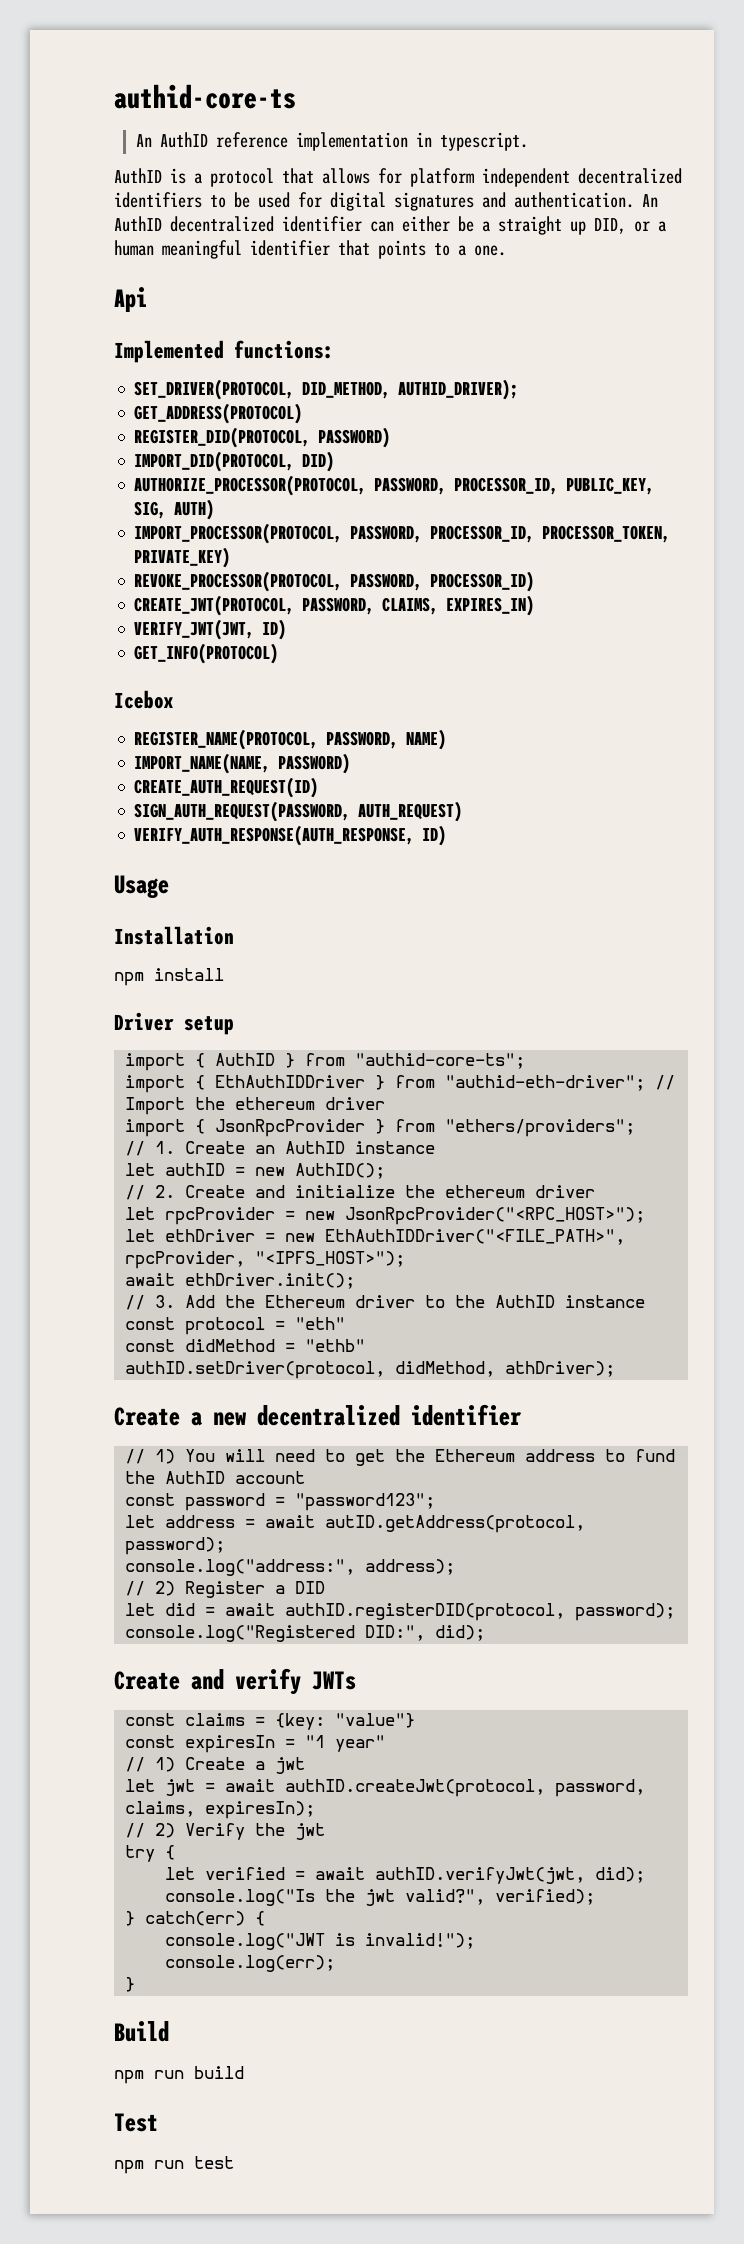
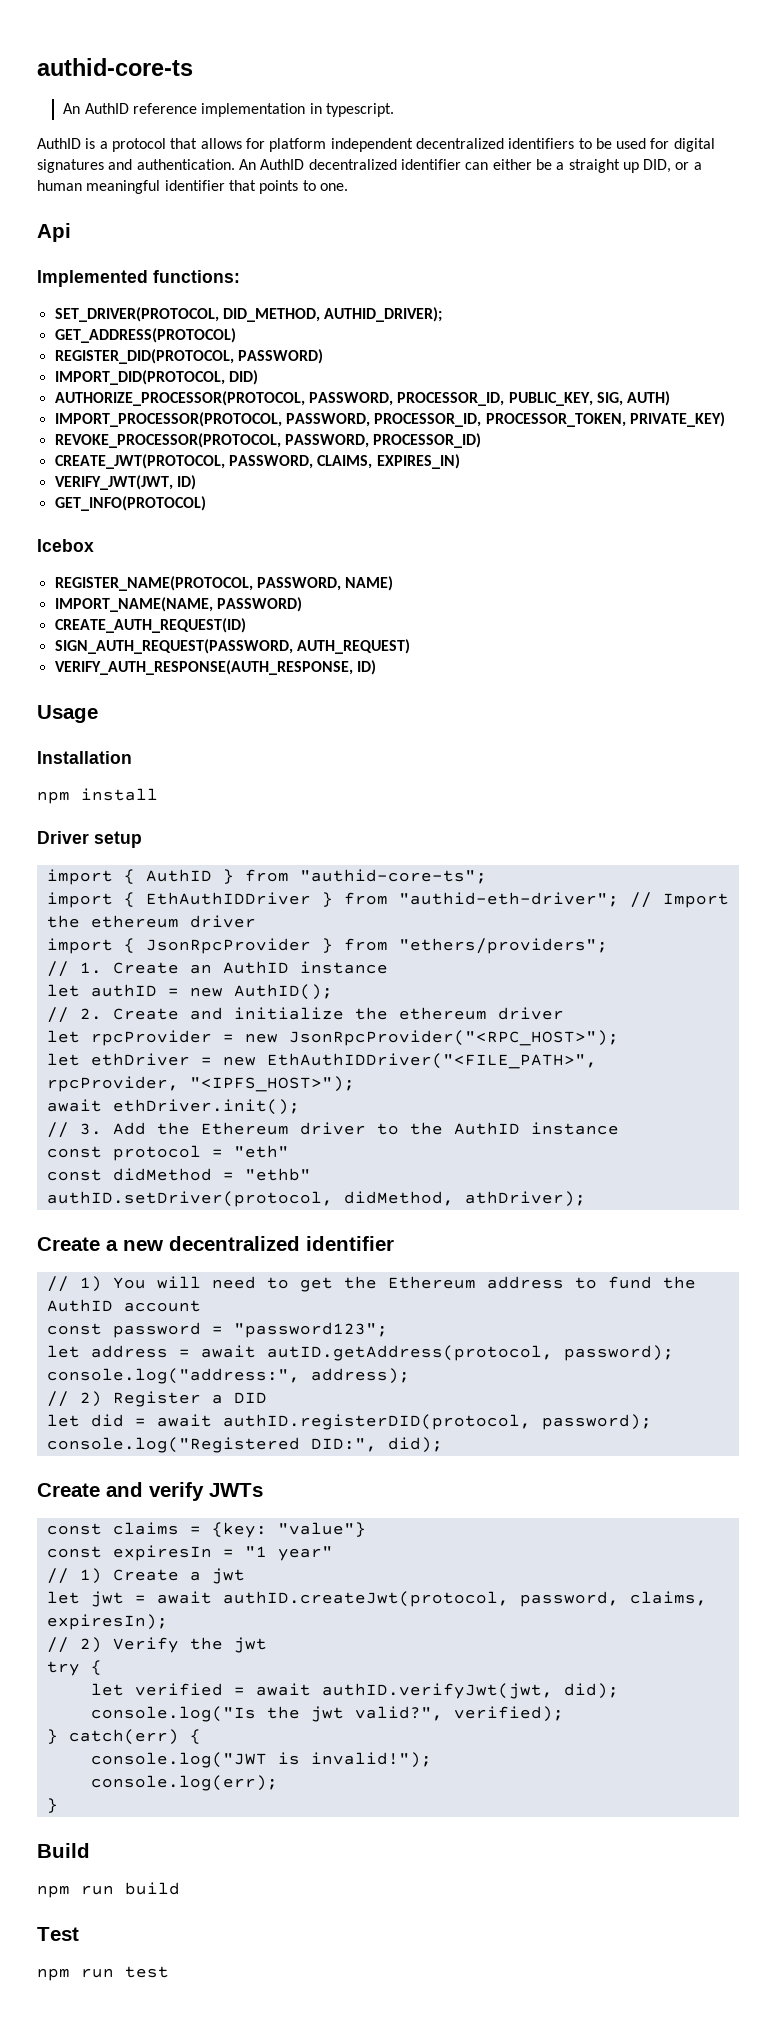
[458,245,466,256] a -> (316, 185) none

